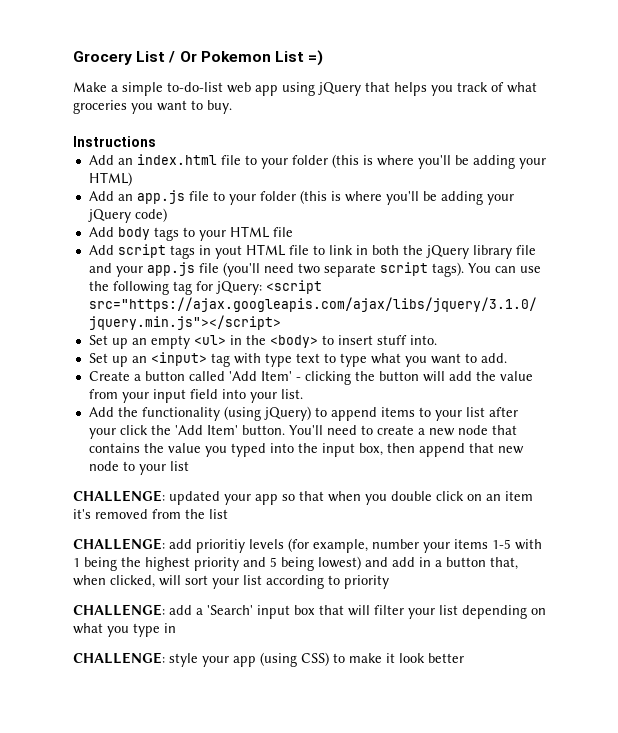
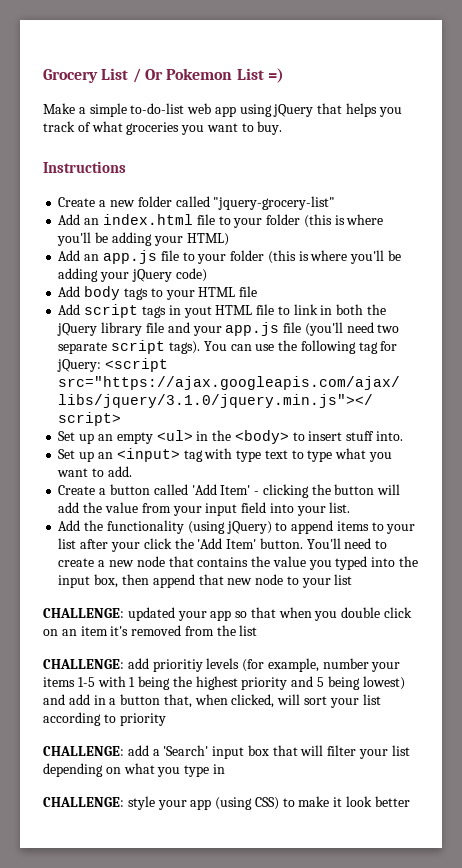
(156, 141) none -> [58,196,336,210] // Create a new folder called "jquery-grocery-list"

